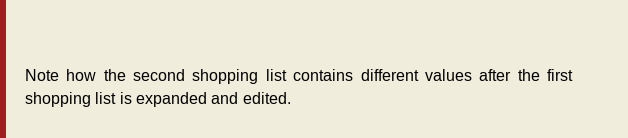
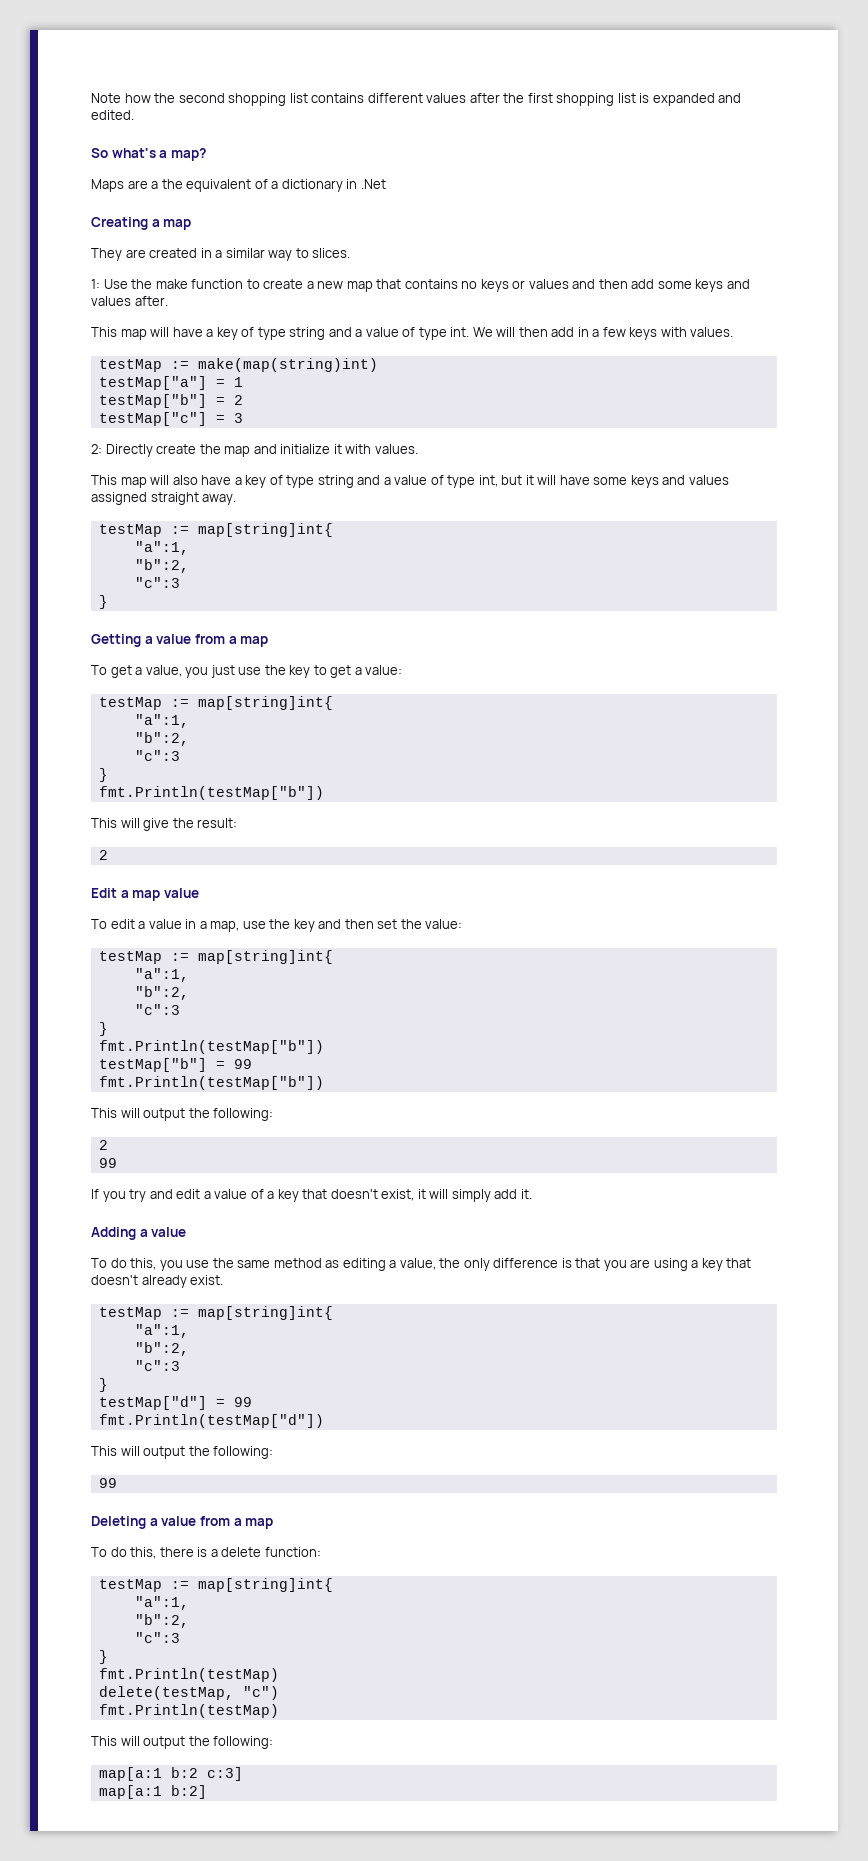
(291, 98) none -> [91,148,206,161] [91,179,386,192] [91,217,192,230] [91,248,351,261] [91,279,750,292] [91,296,168,306] [91,327,734,340] [98,358,378,372] [98,376,243,390] [98,394,243,408] [98,412,243,426] [91,444,418,457] [91,475,729,488] [91,492,237,505] [98,523,333,537] [134,541,189,555] [134,559,189,573] [134,577,180,588] [98,595,108,609] [91,634,269,647] [91,665,403,678] [98,696,333,710] [134,714,189,728] [134,732,189,746] [134,750,180,761] [98,768,108,782] [98,786,324,800] [91,818,238,831] [98,850,108,860] [91,888,199,901] [91,919,463,932] [98,950,333,964] [134,968,189,982] [134,986,189,1000] [134,1004,180,1015] [98,1022,108,1036] [98,1040,324,1054] [98,1058,252,1072] [98,1076,324,1090] [91,1108,274,1121] [98,1140,108,1150] [98,1158,117,1168] [91,1189,532,1202] [91,1227,187,1240] [91,1258,752,1271] [91,1275,224,1288] [98,1306,333,1320] [134,1324,189,1338] [134,1342,189,1356] [134,1360,180,1371] [98,1378,108,1392] [98,1396,252,1410] [98,1414,324,1428] [91,1446,274,1459] [98,1478,117,1488] [91,1516,274,1529] [91,1547,321,1559] [98,1578,333,1592] [134,1596,189,1610] [134,1614,189,1628] [134,1632,180,1643] [98,1650,108,1664] [98,1668,279,1682] [98,1686,279,1700] [98,1704,279,1718] [91,1736,274,1749] [98,1767,243,1781] [98,1785,207,1799] // So what's a map? // Maps are a the equivalent of a dictionary in .Net // Creating a map // They are created in a similar way to slices. // 1: Use the make function to create a new map that contains no keys or values and then add some keys and values after. // This map will have a key of type string and a value of type int. We will then add in a few keys with values. // testMap := make(map(string)int) // testMap["a"] = 1 // testMap["b"] = 2 // testMap["c"] = 3 // 2: Directly create the map and initialize it with values. // This map will also have a key of type string and a value of type int, but it will have some keys and values assigned straight away. // testMap := map[string]int{ // "a":1, // "b":2, // "c":3 // } // Getting a value from a map // To get a value, you just use the key to get a value: // testMap := map[string]int{ // "a":1, // "b":2, // "c":3 // } // fmt.Println(testMap["b"]) // This will give the result: // 2 // Edit a map value // To edit a value in a map, use the key and then set the value: // testMap := map[string]int{ // "a":1, // "b":2, // "c":3 // } // fmt.Println(testMap["b"]) // testMap["b"] = 99 // fmt.Println(testMap["b"]) // This will output the following: // 2 // 99 // If you try and edit a value of a key that doesn't exist, it will simply add it. // Adding a value // To do this, you use the same method as editing a value, the only difference is that you are using a key that doesn't already exist. // testMap := map[string]int{ // "a":1, // "b":2, // "c":3 // } // testMap["d"] = 99 // fmt.Println(testMap["d"]) // This will output the following: // 99 // Deleting a value from a map // To do this, there is a delete function: // testMap := map[string]int{ // "a":1, // "b":2, // "c":3 // } // fmt.Println(testMap) // delete(testMap, "c") // fmt.Println(testMap) // This will output the following: // map[a:1 b:2 c:3] // map[a:1 b:2]

